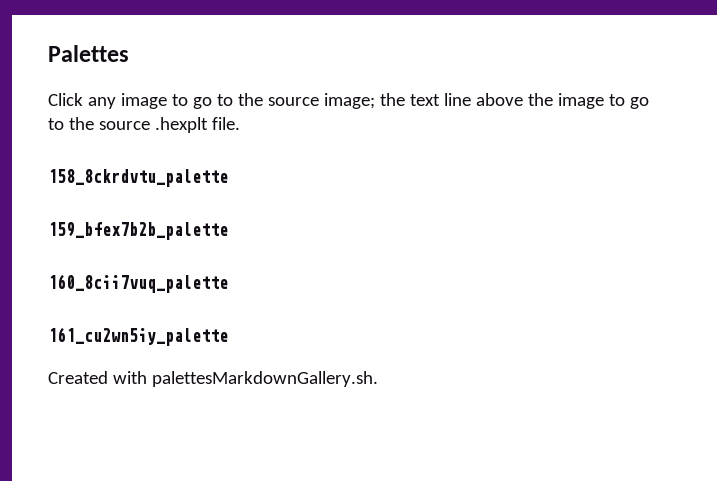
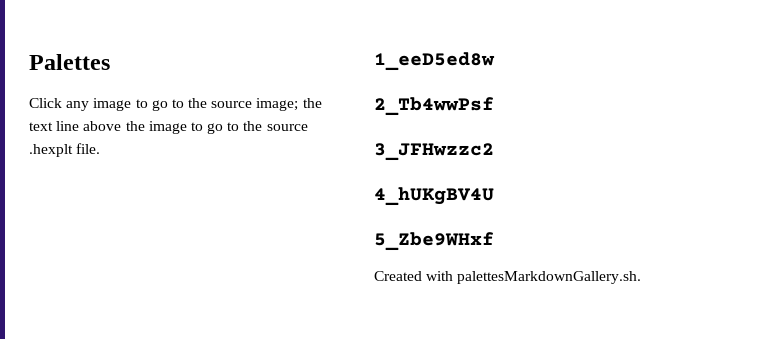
[48,169,228,187] [48,222,228,240] [48,274,228,293] [48,327,228,346] 158_8ckrdvtu_palette // 159_bfex7b2b_palette // 160_8cii7vuq_palette // 161_cu2wn5iy_palette -> [374,52,495,71] [374,97,494,116] [374,143,494,161] [374,187,494,206] [374,232,494,251] 1_eeD5ed8w // 2_Tb4wwPsf // 3_JFHwzzc2 // 4_hUKgBV4U // 5_Zbe9WHxf

